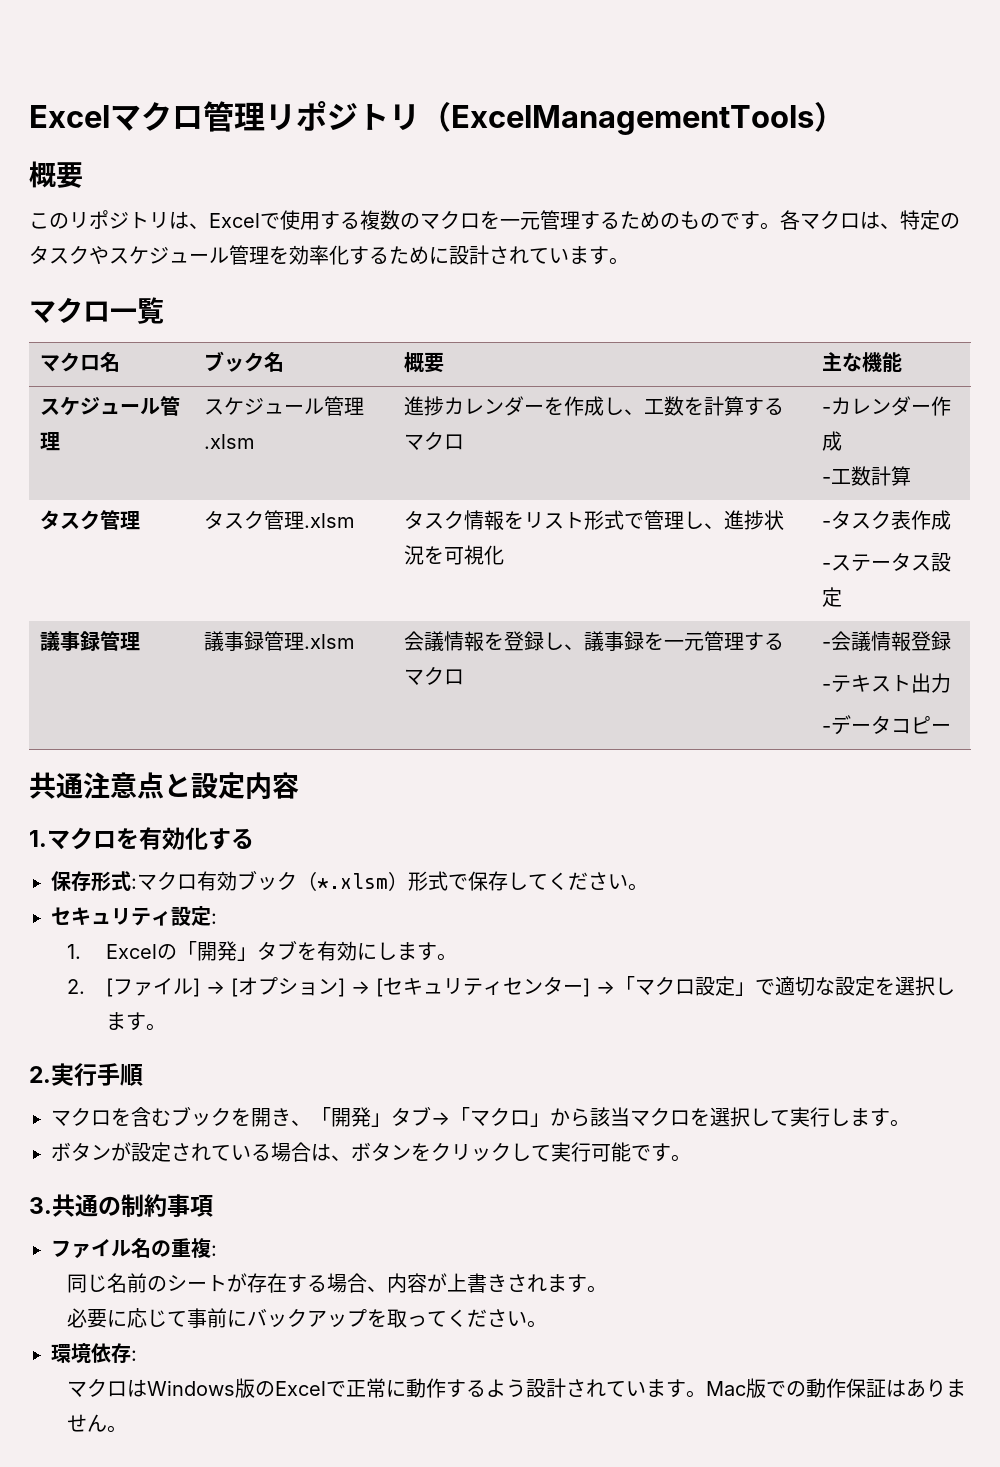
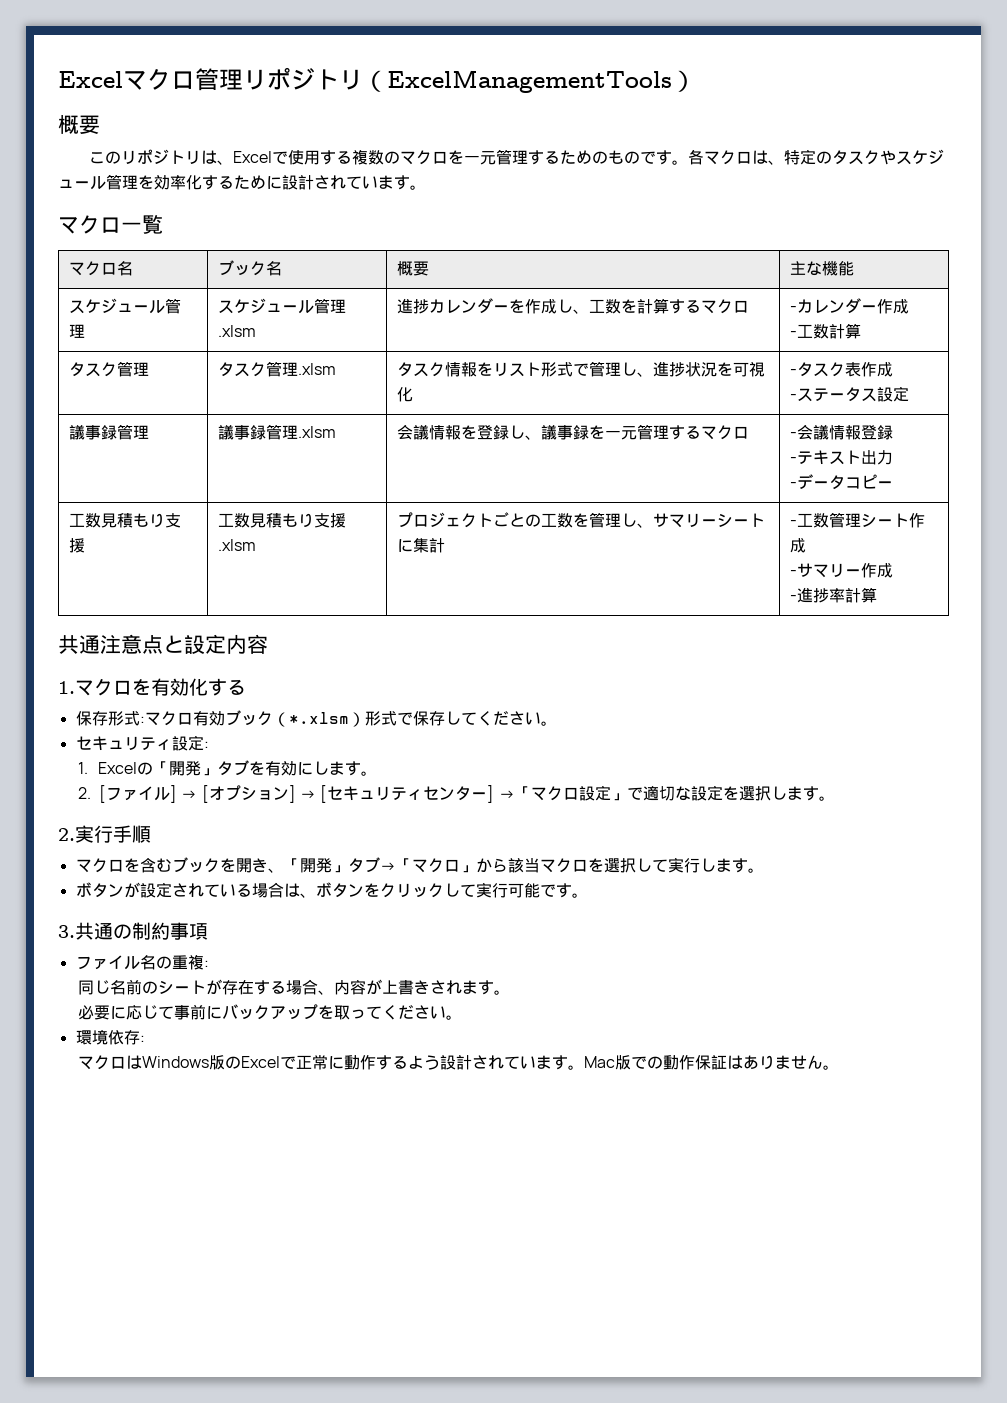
(951, 728) none -> [69,513,182,528] [69,538,86,553] [218,513,347,528] [218,539,257,551] [397,512,766,528] [397,538,446,553] [790,512,926,528] [790,538,807,553] [790,563,894,578] [790,587,878,603] // 工数見積もり支援 | 工数見積もり支援.xlsm | プロジェクトごとの工数を管理し、サマリーシートに集計 | -工数管理シート作成 // -サマリー作成 // -進捗率計算

